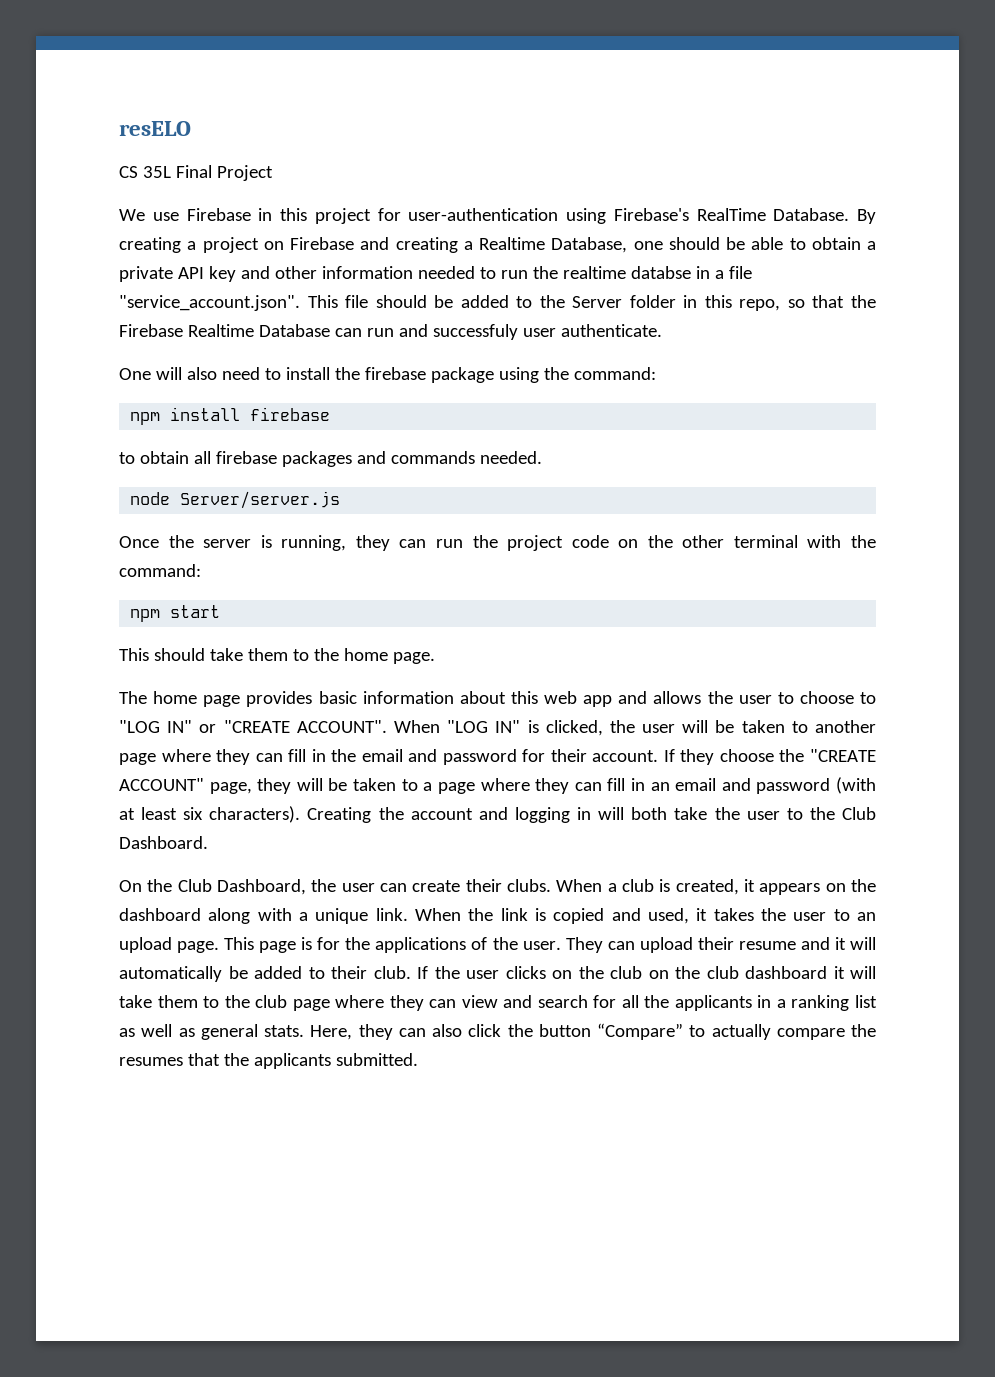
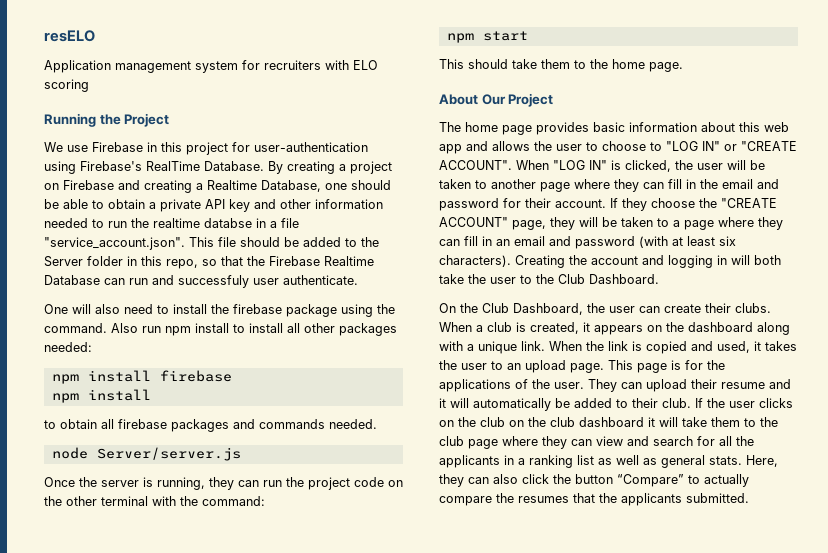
[119,165,212,178] CS 35L Final -> [44,60,378,73] [44,79,89,92] [44,113,121,127] Application management system for recruiters with ELO scoring // Running the
[573,367,656,380] command: -> [44,323,397,336] [44,342,92,352] command. Also run npm install to install all other packages needed:
(331, 414) none -> [51,389,151,403] // npm install
(435, 658) none -> [439,93,554,107] // About Our Project

